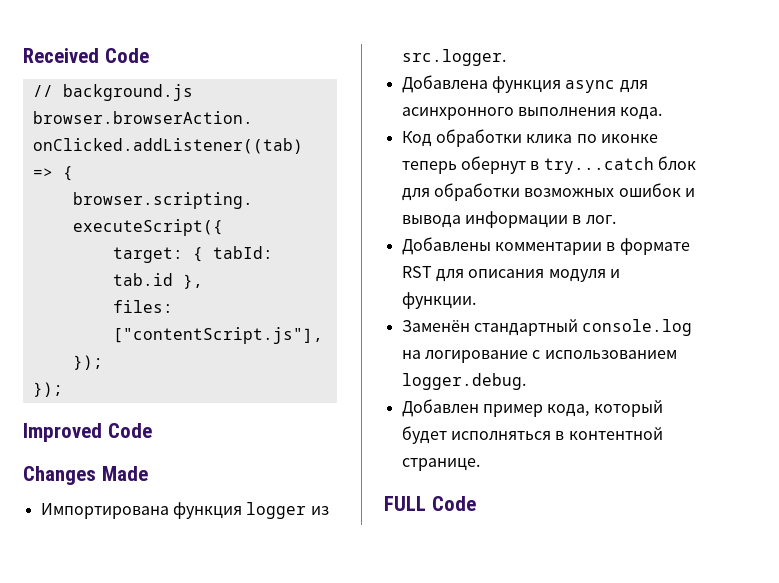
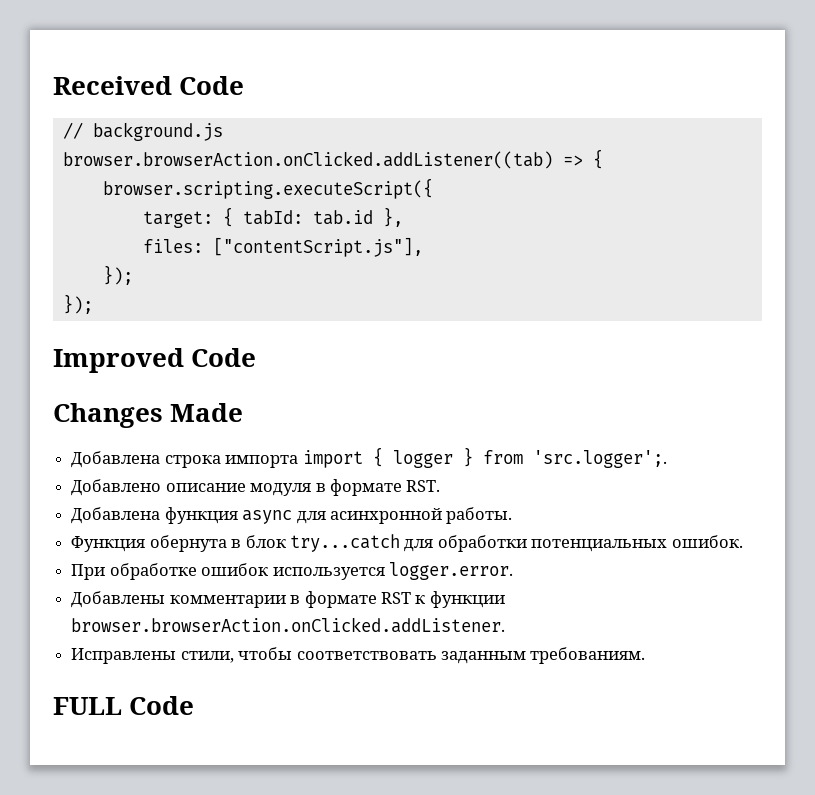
[40,502,329,519] [401,49,506,66] [401,75,648,93] [401,107,663,120] [401,129,658,147] [401,156,696,174] [401,183,695,201] [401,211,616,228] Импортирована функция logger из src.logger. // Добавлена функция async для асинхронного выполнения кода. // Код обработки клика по иконке теперь обернут в try...catch блок для обработки возможных ошибок и вывода информации в лог. -> [71,447,667,468] [71,479,441,496] [71,507,513,524] [71,534,743,552] [71,562,513,580] Добавлена строка импорта import { logger } from 'src.logger';. // Добавлено описание модуля в формате RST. // Добавлена функция async для асинхронной работы. // Функция обернута в блок try...catch для обработки потенциальных ошибок. // При обработке ошибок используется logger.error.
[435,269,620,282] [401,292,476,309] [401,319,693,336] [401,350,677,363] [401,373,526,390] [401,399,663,417] [401,426,663,444] [401,458,480,471] для описания модуля и функции. // Заменён стандартный console.log на логирование с использованием logger.debug. // Добавлен пример кода, который будет исполняться в контентной странице. -> [415,591,505,608] [71,617,506,633] [71,647,646,664] к функции browser.browserAction.onClicked.addListener. // Исправлены стили, чтобы соответствовать заданным требованиям.

